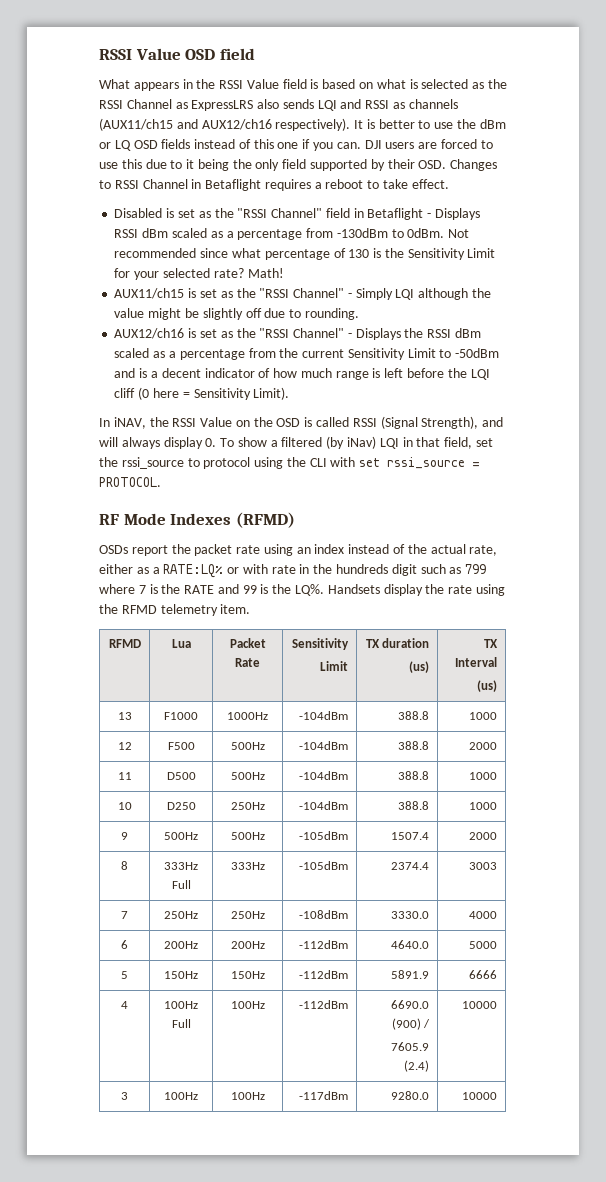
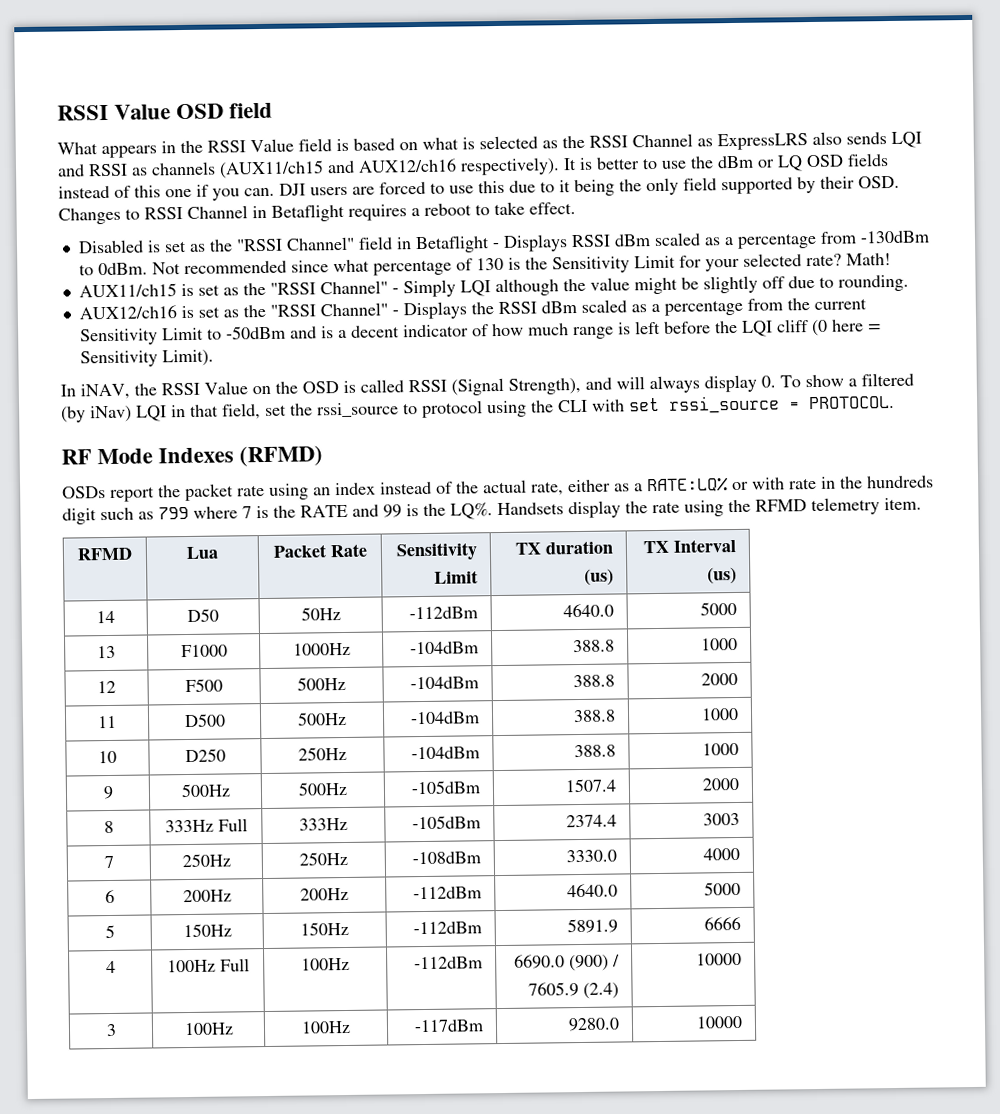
(498, 686) none -> [96,610,115,624] [187,608,219,622] [300,607,341,621] [408,606,478,620] [562,603,614,618] [699,601,737,616] // 14 | D50 | 50Hz | -112dBm | 4640.0 | 5000

